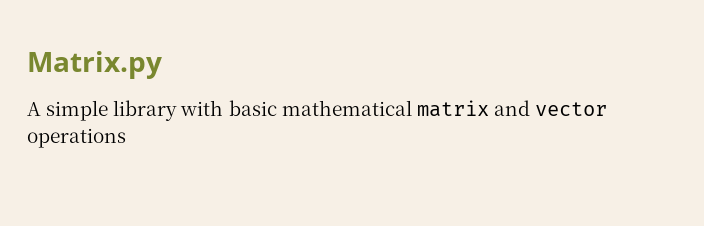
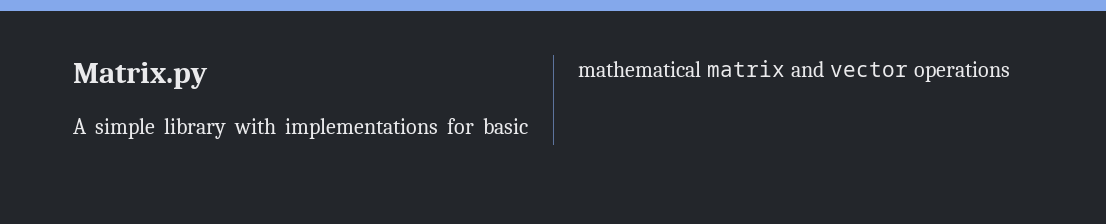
(224, 108) none -> [285,118,474,139] implementations for

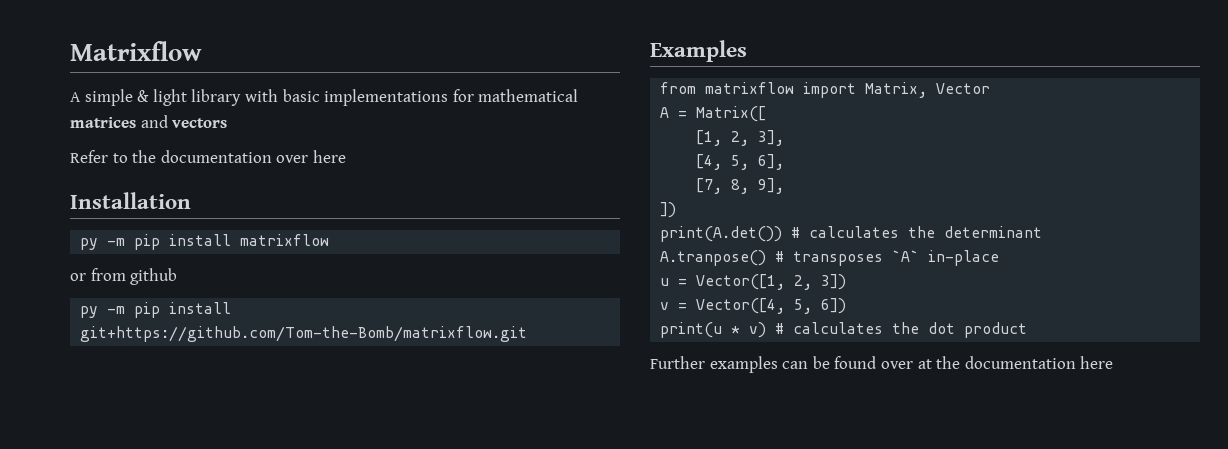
[73,62,208,89] Matrix.py -> [70,41,202,61] Matrixflow
(155, 128) none -> [137,89,187,106] & light
(276, 126) none -> [282,89,320,102] basic
[483,118,528,134] [578,60,1010,82] basic mathematical matrix and vector operations -> [478,89,579,102] [70,115,228,128] [70,150,346,163] [70,192,191,209] [80,234,330,250] [70,268,178,285] [80,302,232,318] [80,326,528,342] [650,40,747,62] [660,82,991,98] [660,106,767,122] [696,130,785,146] [696,154,785,170] [696,178,785,194] [660,202,677,218] [660,226,1043,242] [660,250,1000,266] [660,274,847,290] [660,298,847,314] [660,322,1028,338] [650,356,1114,373] mathematical matrices and vectors // Refer to the documentation over here // Installation // py -m pip install matrixflow // or from github // py -m pip install git+https://github.com/Tom-the-Bomb/matrixflow.git // Examples // from matrixflow import Matrix, Vector // A = Matrix([ // [1, 2, 3], // [4, 5, 6], // [7, 8, 9], // ]) // print(A.det()) # calculates the determinant // A.tranpose() # transposes `A` in-place // u = Vector([1, 2, 3]) // v = Vector([4, 5, 6]) // print(u * v) # calculates the dot product // Further examples can be found over at the documentation here

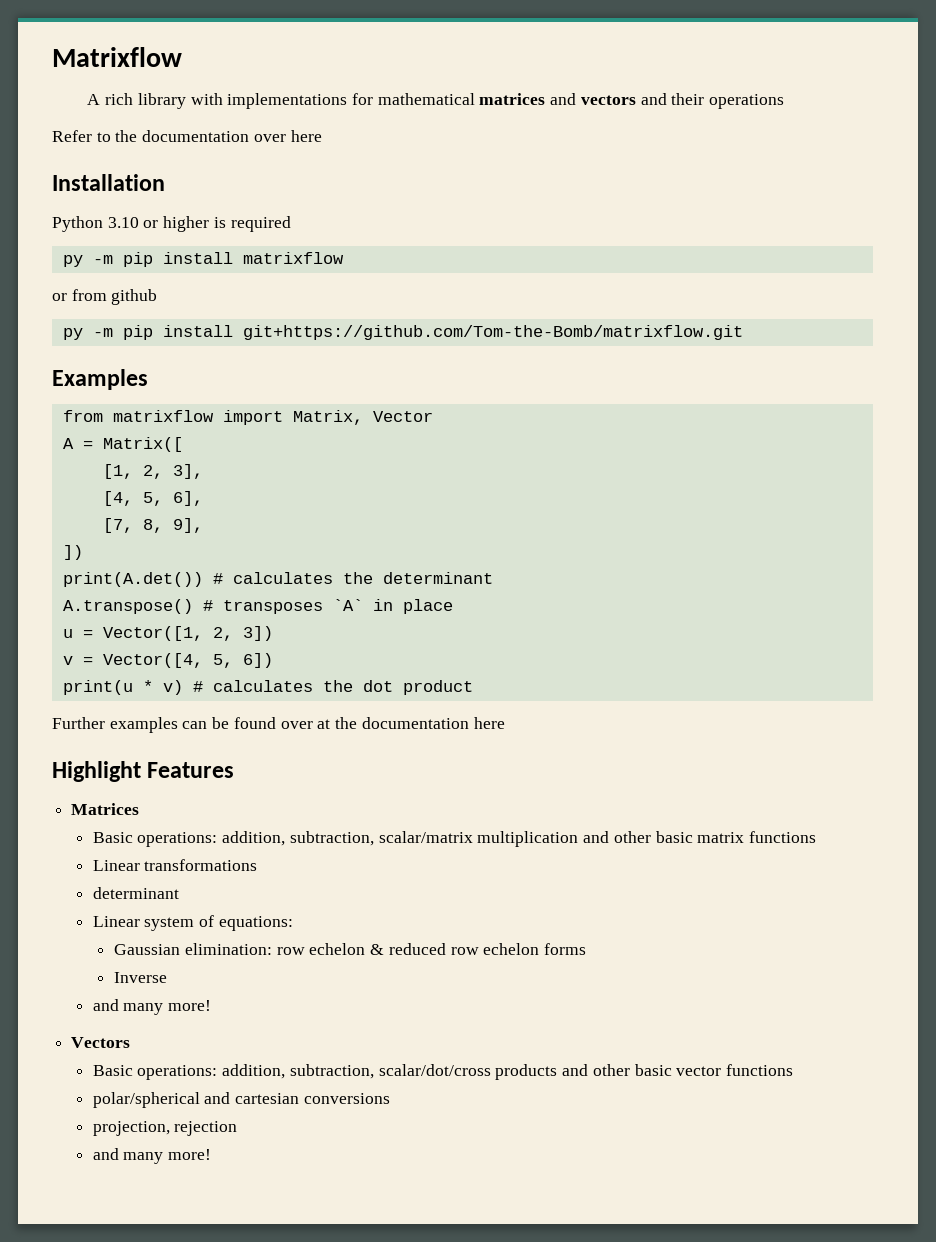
[84,89,187,106] simple & light -> [105,93,134,105] rich
[282,89,320,102] basic -> (223, 99) none
(228, 123) none -> [640,93,785,109] and their operations
(191, 200) none -> [52,216,291,232] // Python 3.10 or higher is required
[660,250,767,266] A.tranpose() -> [62,599,193,614] A.transpose()
[928,250,1000,266] in-place -> [372,599,453,614] in place
(1114, 362) none -> [52,761,235,782] [71,803,140,815] [92,831,816,847] [92,859,258,871] [92,887,179,899] [92,915,293,931] [114,943,587,955] [114,972,168,983] [92,999,212,1015] [71,1037,131,1048] [92,1064,793,1080] [92,1092,390,1108] [92,1121,238,1136] [92,1148,212,1164] // Highlight Features // Matrices // Basic operations: addition, subtraction, scalar/matrix multiplication and other basic matrix functions // Linear transformations // determinant // Linear system of equations: // Gaussian elimination: row echelon & reduced row echelon forms // Inverse // and many more! // Vectors // Basic operations: addition, subtraction, scalar/dot/cross products and other basic vector functions // polar/spherical and cartesian conversions // projection, rejection // and many more!

